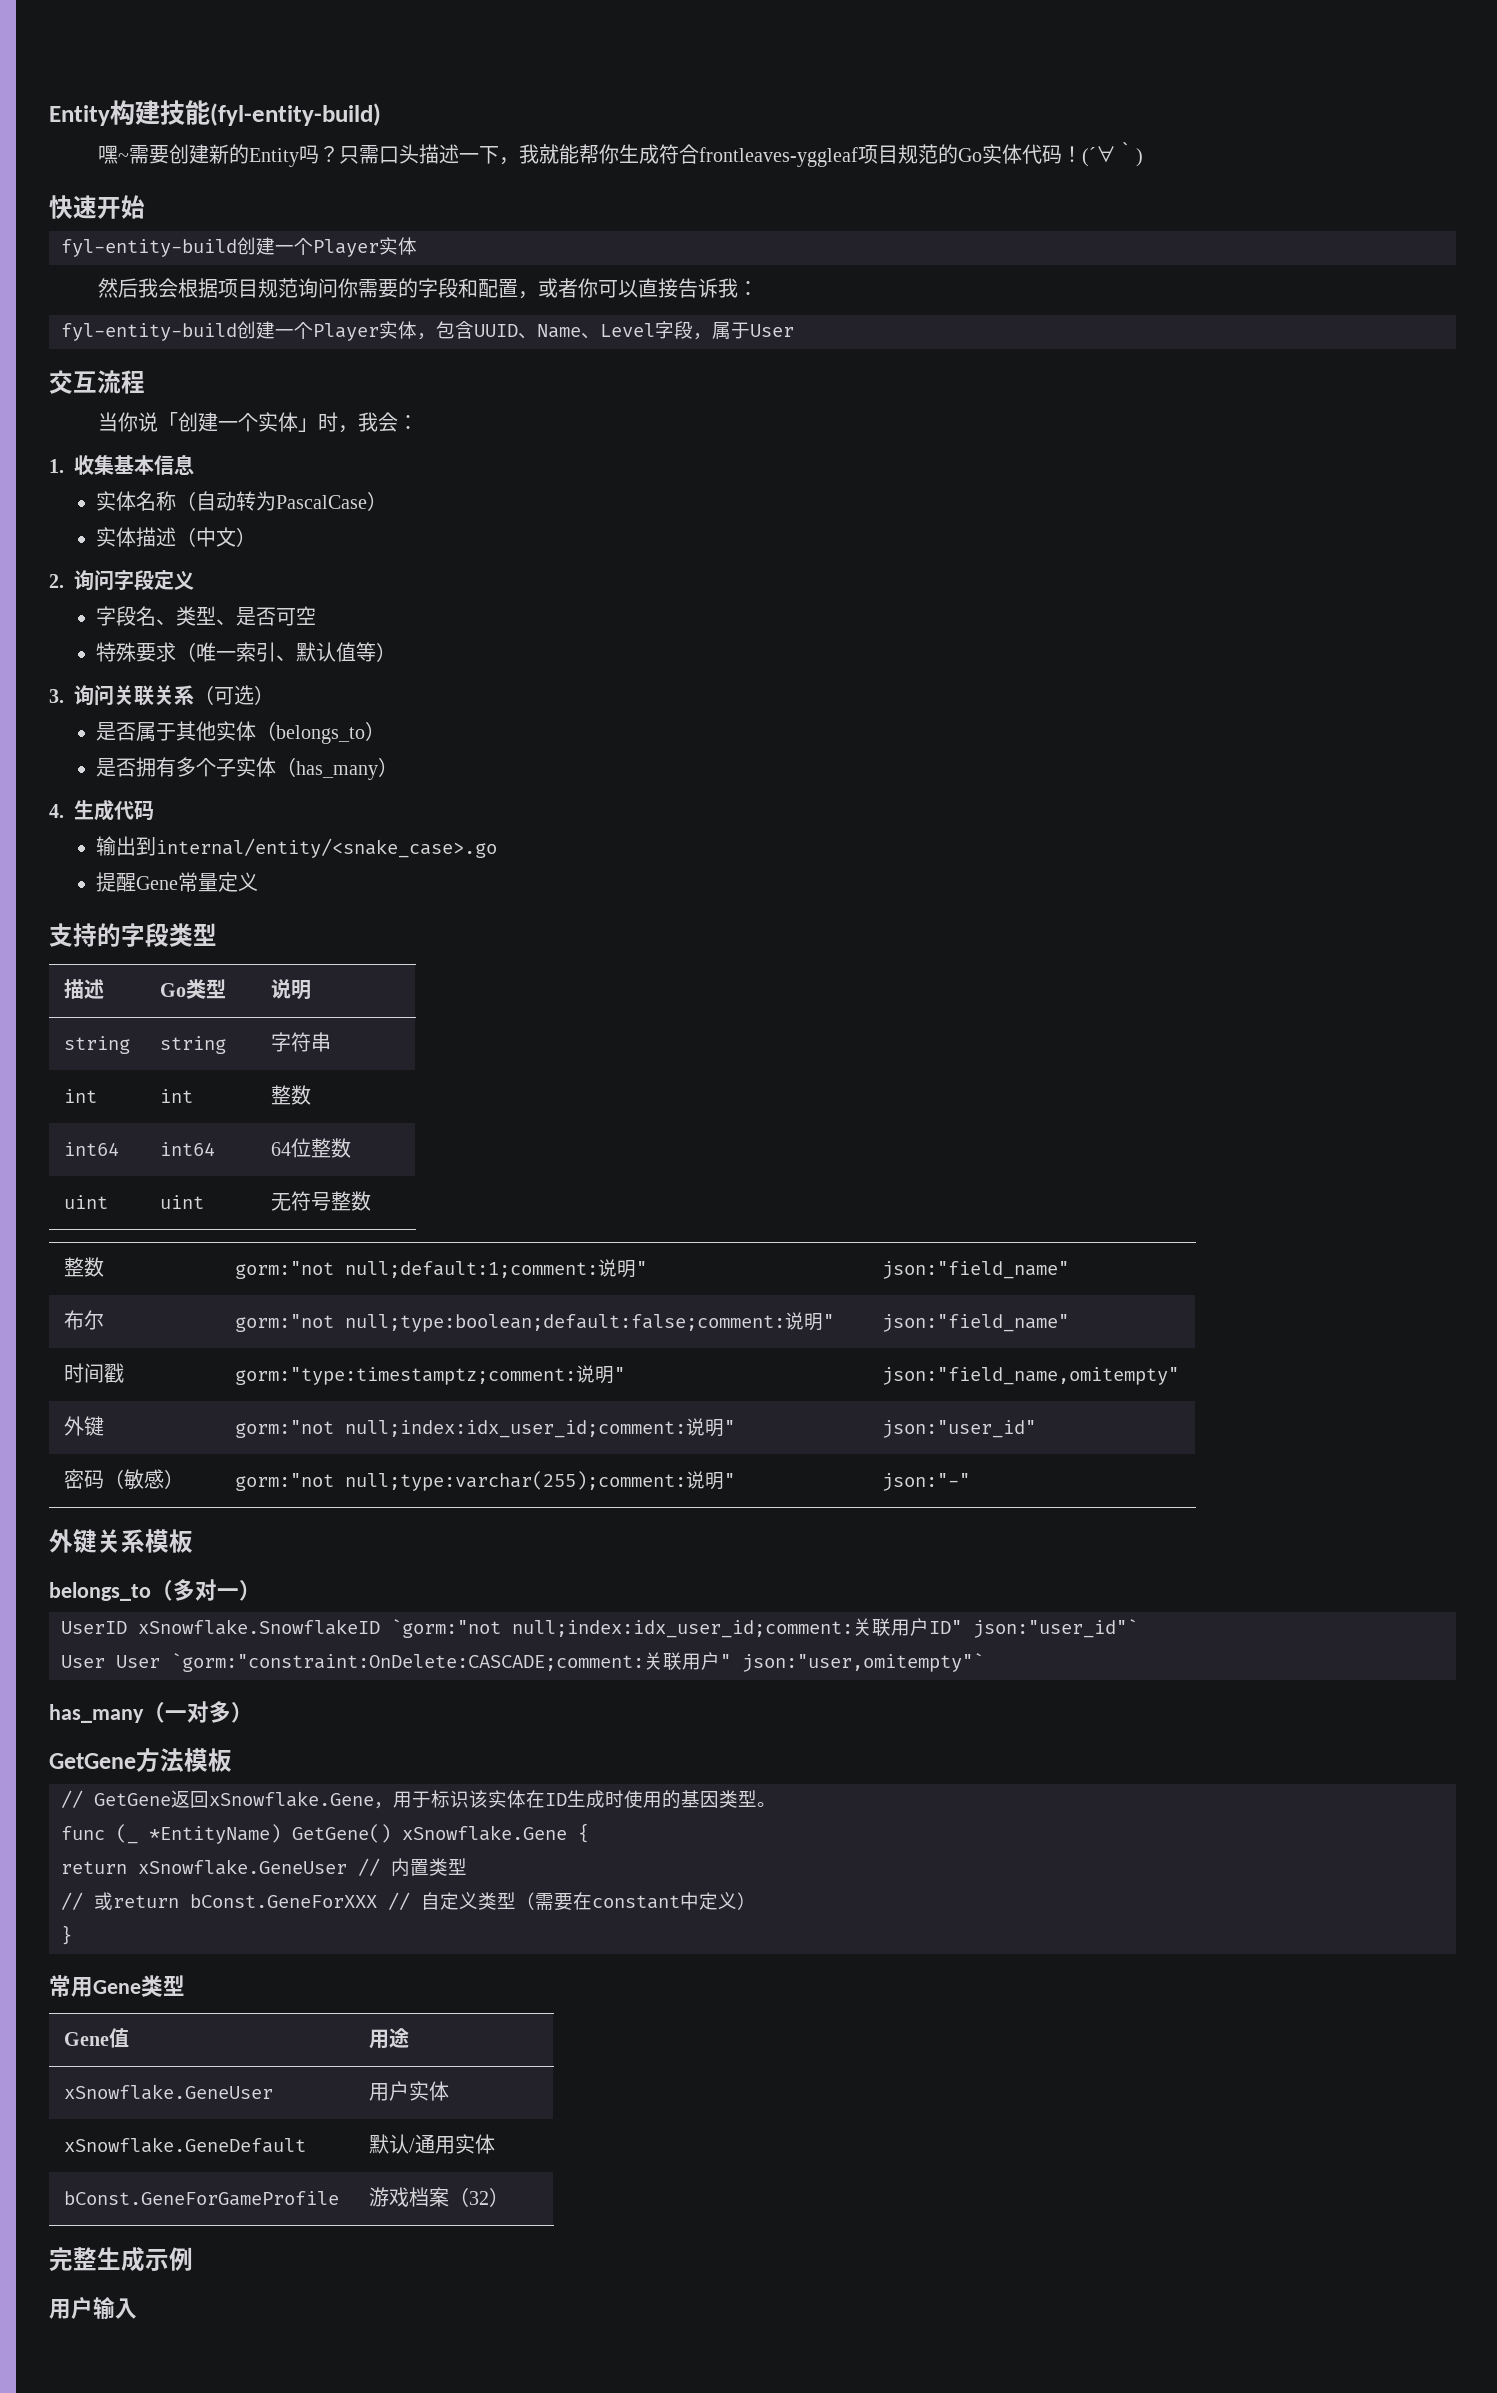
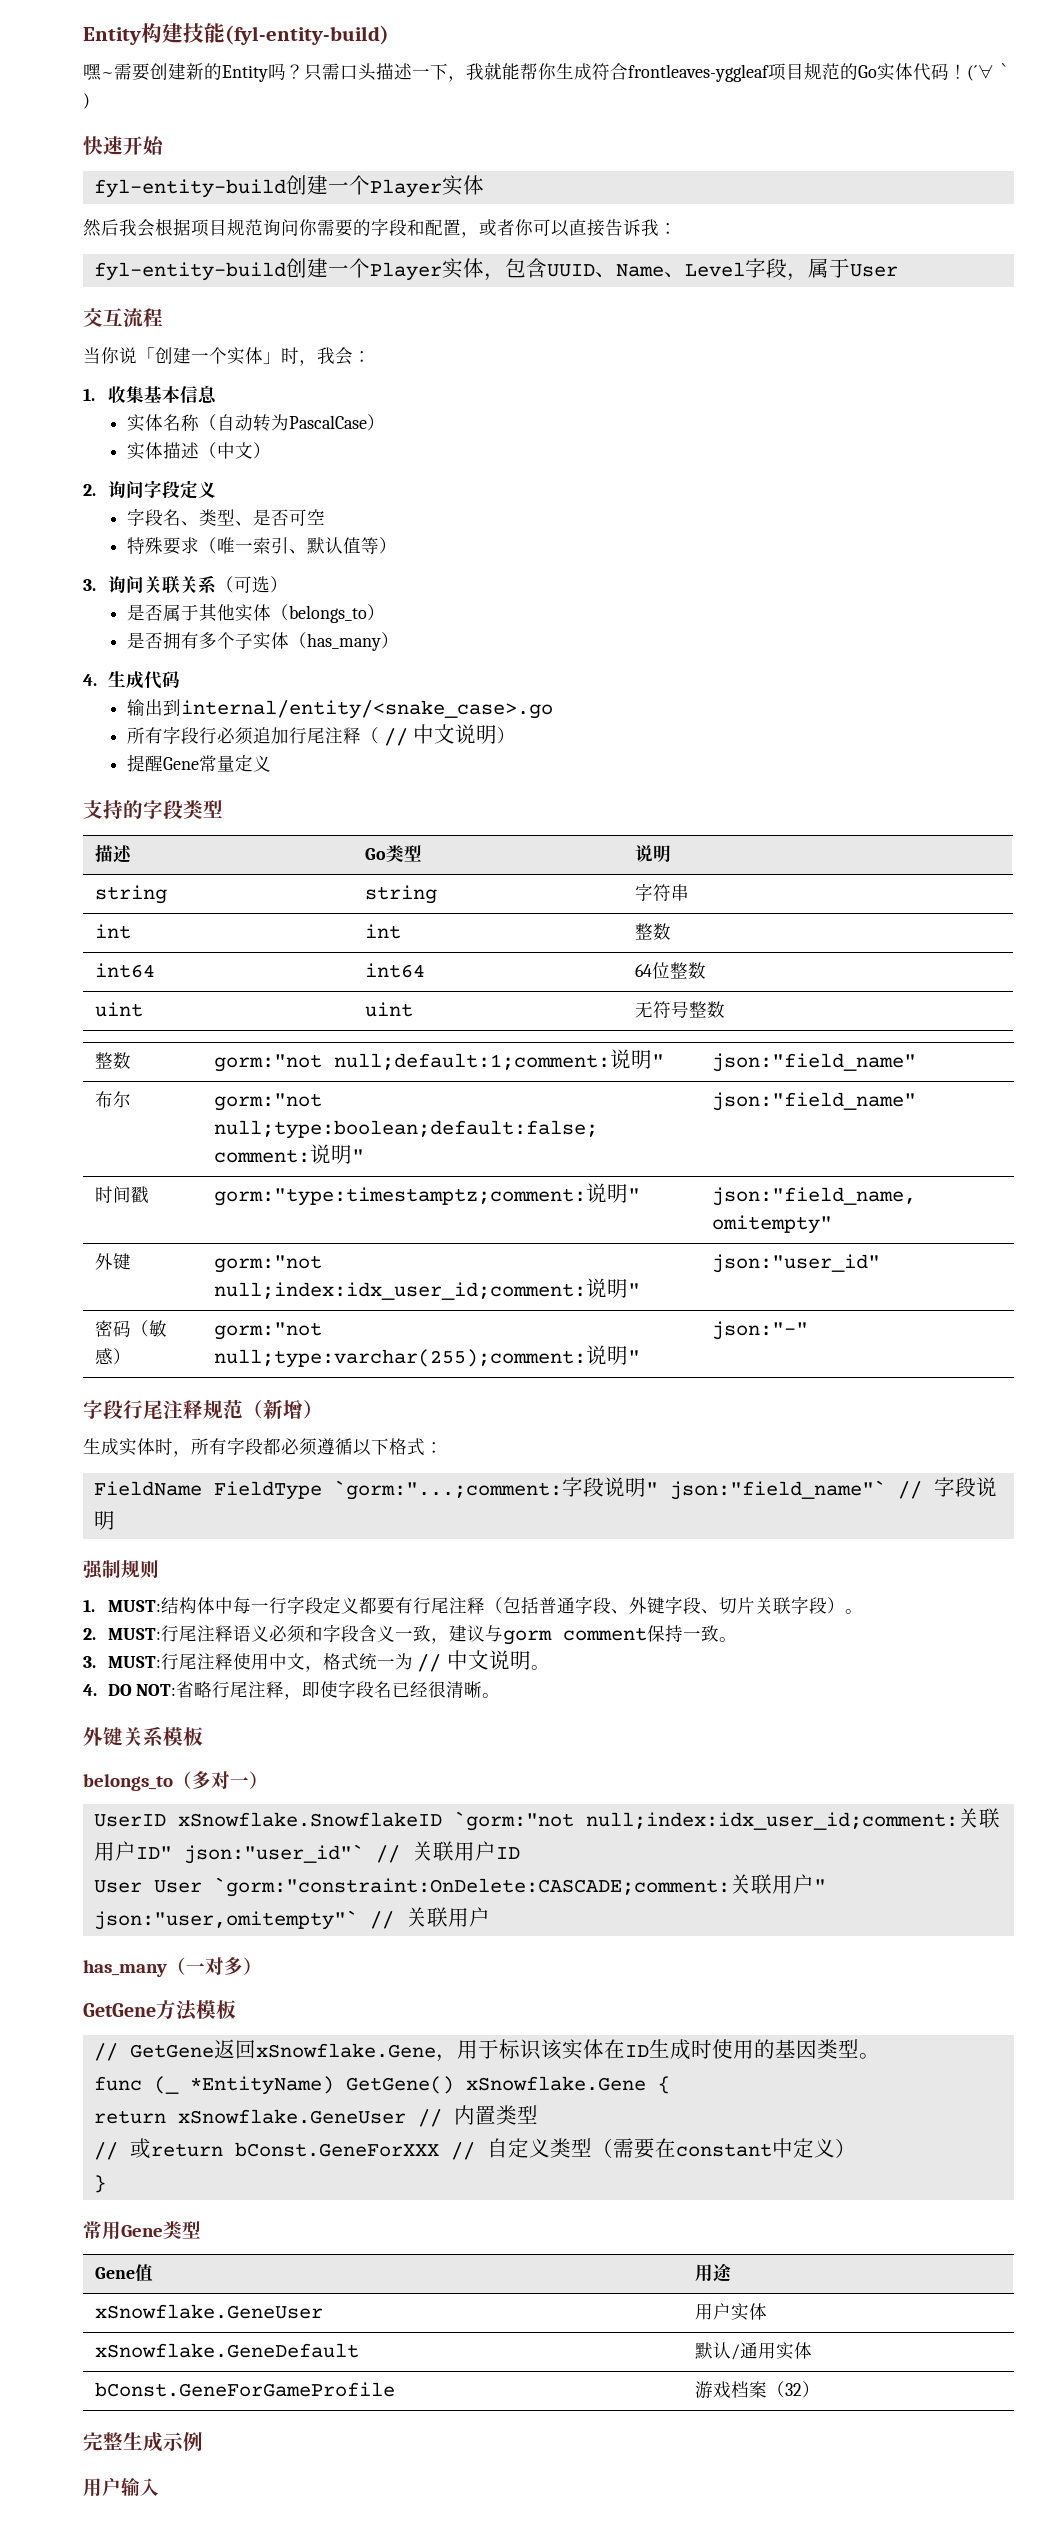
(498, 848) none -> [126,724,516,746] // 所有字段行必须追加行尾注释（ // 中文说明）
(970, 1482) none -> [83,1399,323,1420] [83,1437,443,1457] [93,1477,997,1500] [93,1511,115,1530] [83,1560,159,1580] [83,1596,863,1615] [83,1624,737,1645] [83,1650,549,1672] [83,1680,501,1700] // 字段行尾注释规范（新增） // 生成实体时，所有字段都必须遵循以下格式： // FieldName FieldType `gorm:"...;comment:字段说明" json:"field_name"` // 字段说明 // 强制规则 // 1. MUST:结构体中每一行字段定义都要有行尾注释（包括普通字段、外键字段、切片关联字段）。 // 2. MUST:行尾注释语义必须和字段含义一致，建议与gorm comment保持一致。 // 3. MUST:行尾注释使用中文，格式统一为 // 中文说明。 // 4. DO NOT:省略行尾注释，即使字段名已经很清晰。
(1138, 1628) none -> [375,1841,520,1863] // 关联用户ID
(984, 1662) none -> [369,1907,490,1929] // 关联用户

